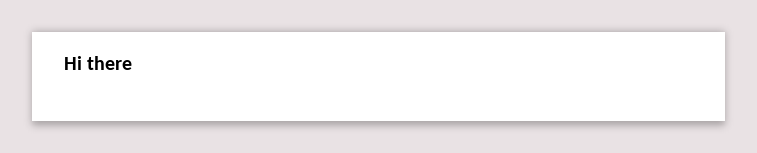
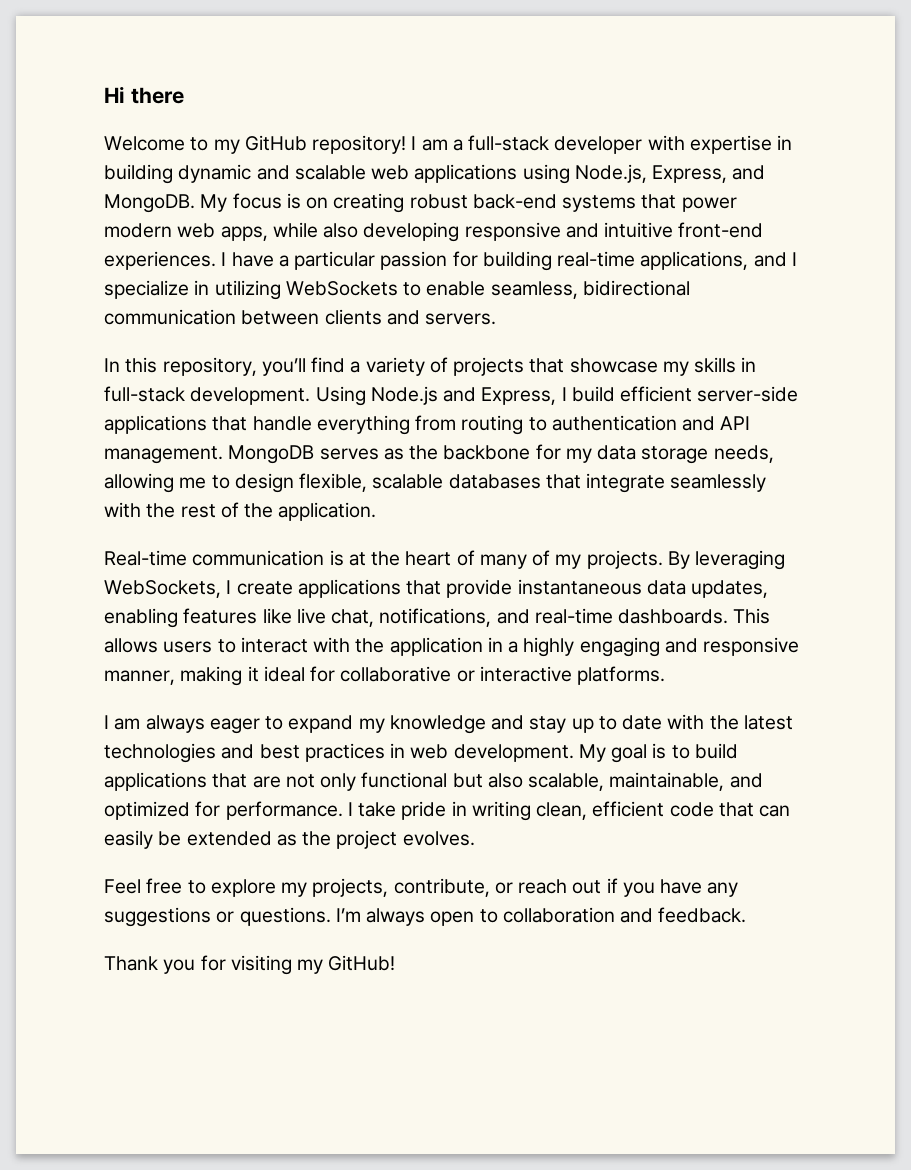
(133, 63) none -> [104,135,793,154] [104,164,766,184] [104,193,737,213] [104,222,764,242] [104,251,797,271] [104,280,690,300] [104,309,497,325] [104,357,757,376] [104,386,799,406] [104,415,751,435] [104,444,774,464] [104,473,767,493] [104,502,377,521] [104,550,786,570] [104,579,769,598] [104,608,771,628] [104,637,800,657] [104,666,666,686] [104,714,793,734] [104,743,738,763] [104,772,763,791] [104,801,791,821] [104,830,475,849] [104,878,739,897] [104,907,747,927] [104,955,396,975] // Welcome to my GitHub repository! I am a full-stack developer with expertise in building dynamic and scalable web applications using Node.js, Express, and MongoDB. My focus is on creating robust back-end systems that power modern web apps, while also developing responsive and intuitive front-end experiences. I have a particular passion for building real-time applications, and I specialize in utilizing WebSockets to enable seamless, bidirectional communication between clients and servers. // In this repository, you’ll find a variety of projects that showcase my skills in full-stack development. Using Node.js and Express, I build efficient server-side applications that handle everything from routing to authentication and API management. MongoDB serves as the backbone for my data storage needs, allowing me to design flexible, scalable databases that integrate seamlessly with the rest of the application. // Real-time communication is at the heart of many of my projects. By leveraging WebSockets, I create applications that provide instantaneous data updates, enabling features like live chat, notifications, and real-time dashboards. This allows users to interact with the application in a highly engaging and responsive manner, making it ideal for collaborative or interactive platforms. // I am always eager to expand my knowledge and stay up to date with the latest technologies and best practices in web development. My goal is to build applications that are not only functional but also scalable, maintainable, and optimized for performance. I take pride in writing clean, efficient code that can easily be extended as the project evolves. // Feel free to explore my projects, contribute, or reach out if you have any suggestions or questions. I’m always open to collaboration and feedback. // Thank you for visiting my GitHub!

